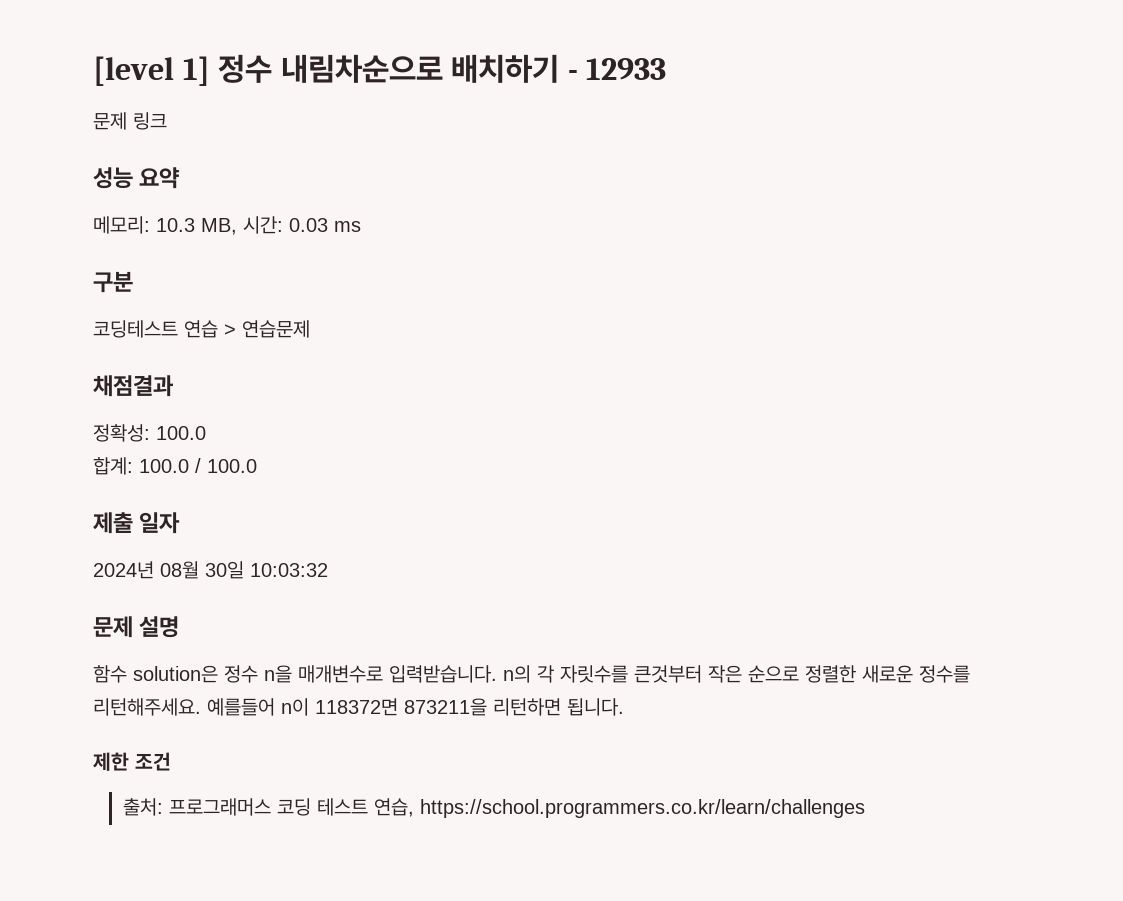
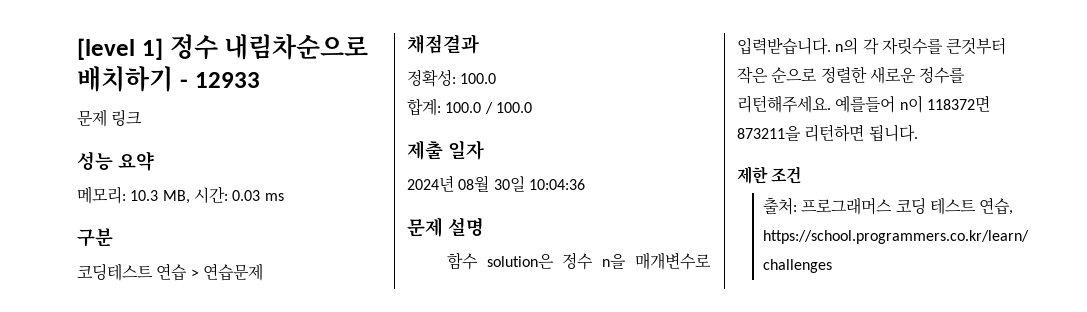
[250,563,328,577] 10:03:32 -> [528,179,585,190] 10:04:36

